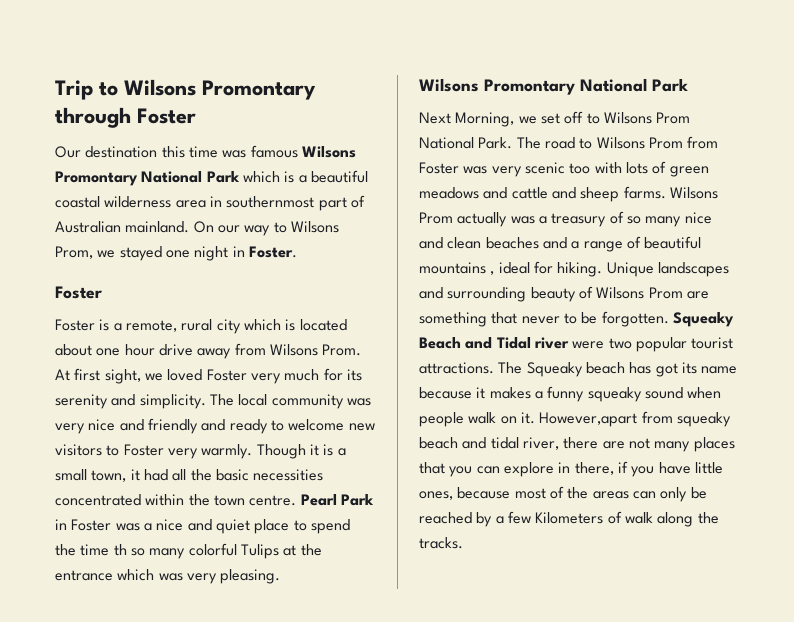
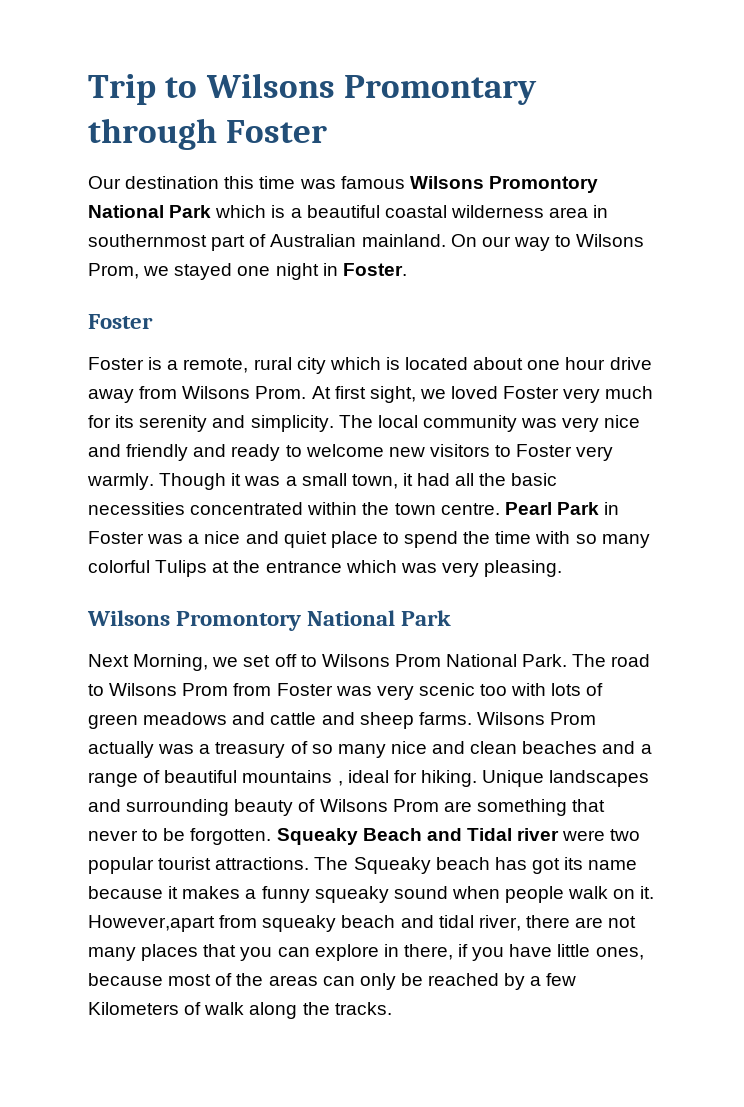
[55,171,138,186] Promontary -> [488,176,598,193] Promontory
[323,444,334,456] is -> [244,476,281,486] was
[113,544,127,556] th -> [535,531,571,544] with
[484,79,575,95] Promontary -> [176,611,302,631] Promontory

